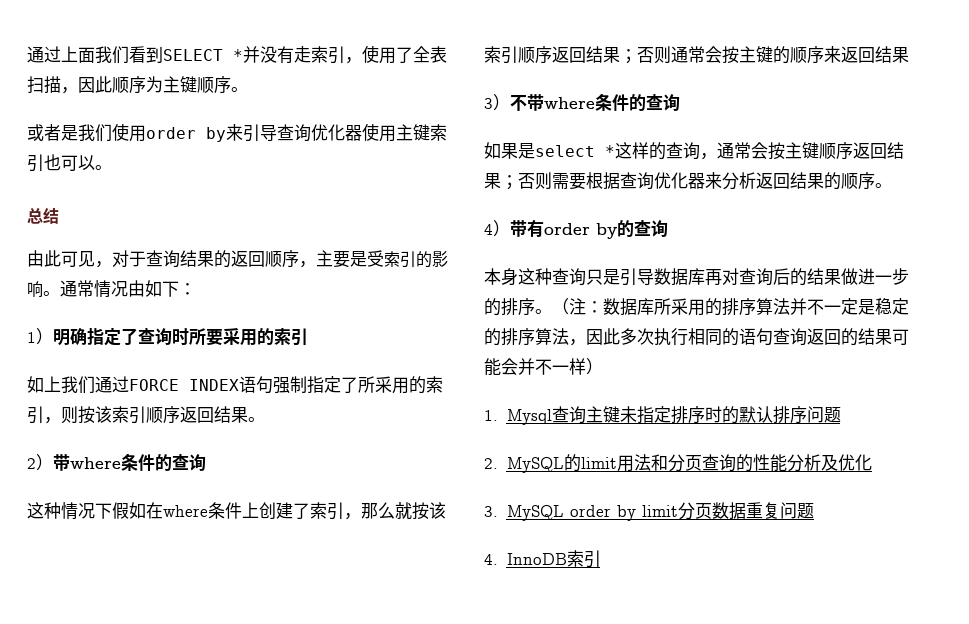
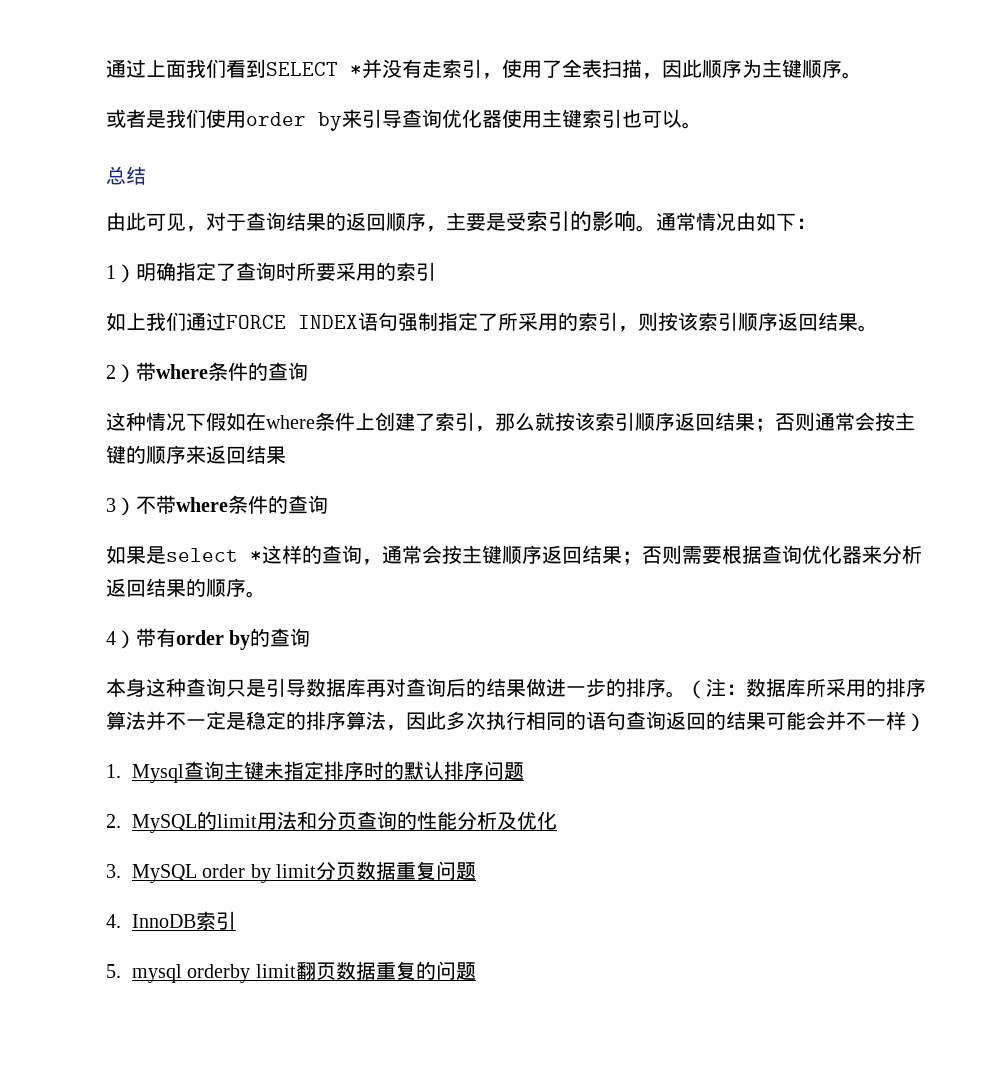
(601, 559) none -> [106,961,476,983] // 5. mysql orderby limit翻页数据重复的问题

